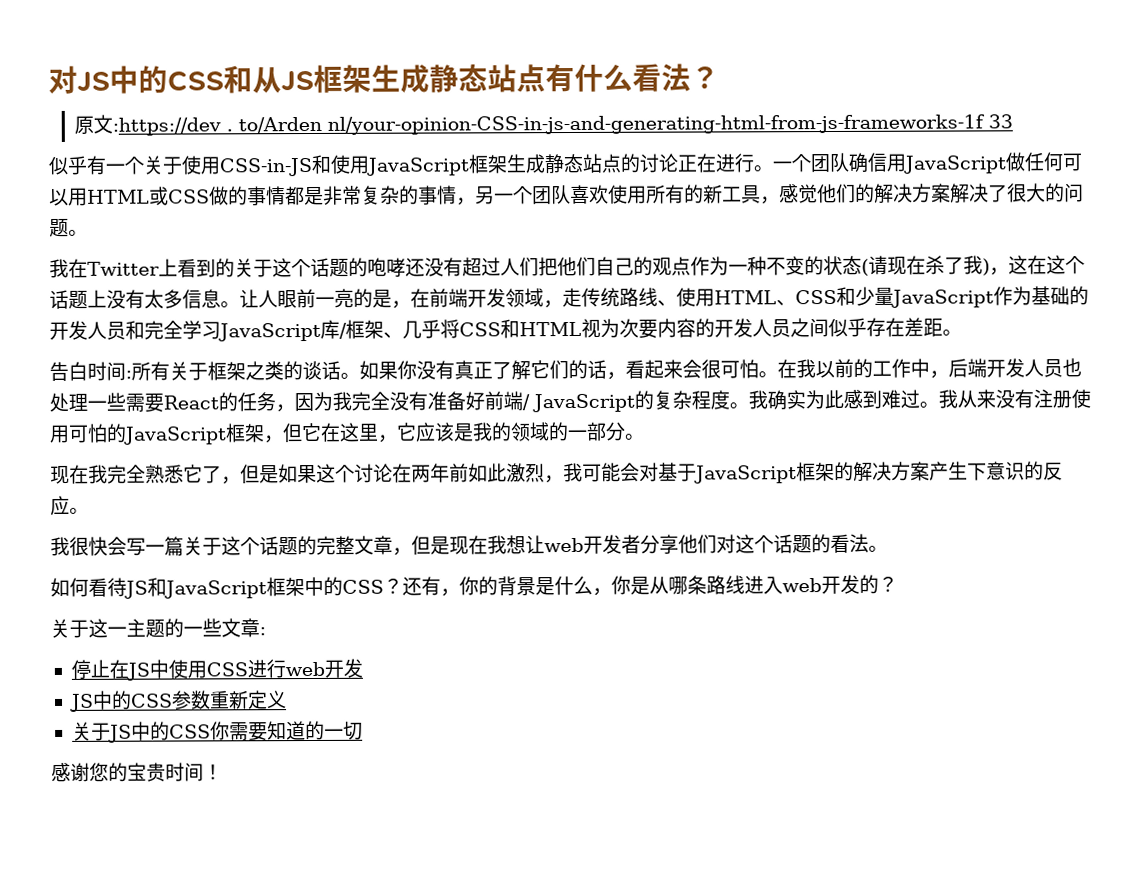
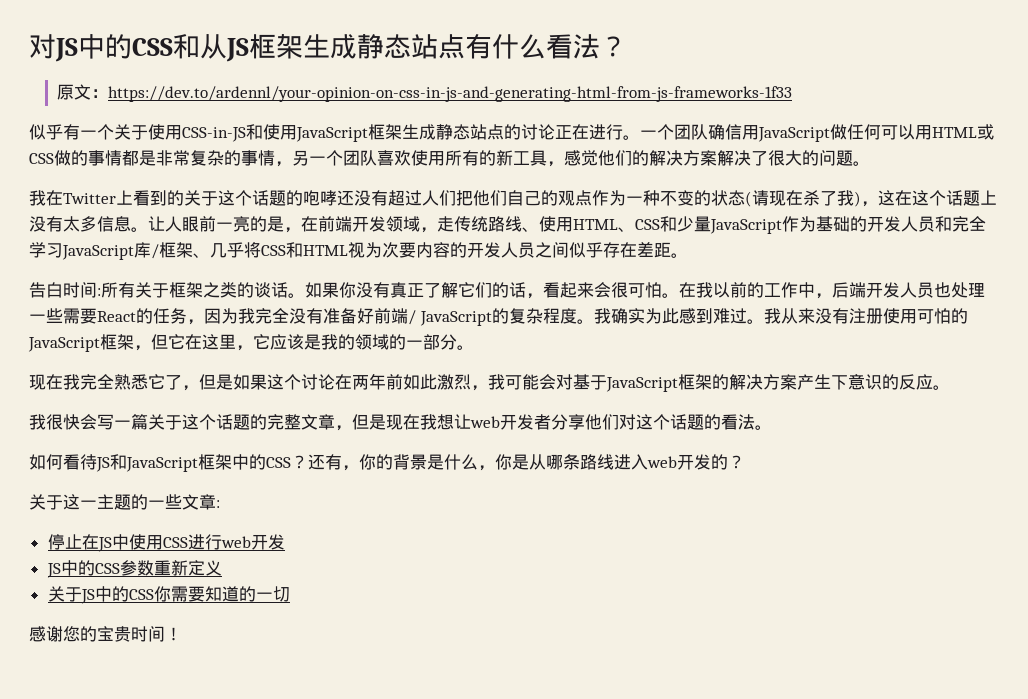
[112,114,1014,136] :https://dev . to/Arden nl/your-opinion-CSS-in-js-and-generating-html-from-js-frameworks-1f 33 -> [90,86,792,102] ：https://dev.to/ardennl/your-opinion-on-css-in-js-and-generating-html-from-js-frameworks-1f33

